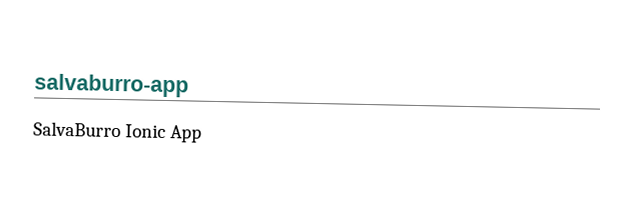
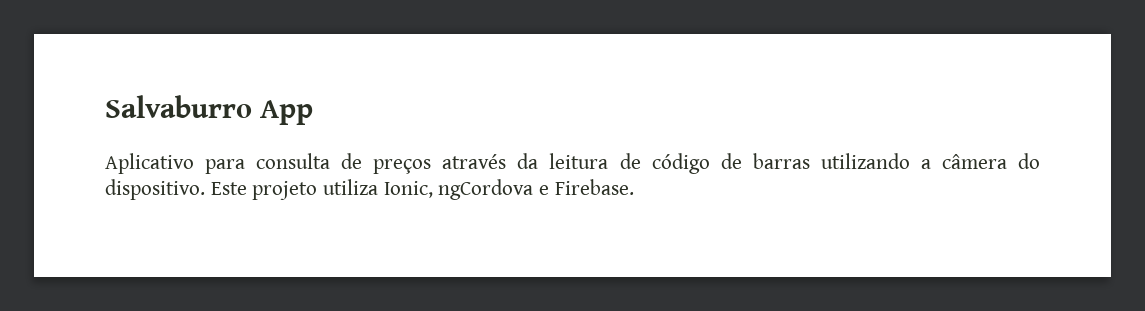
[34,73,189,98] [33,121,203,143] salvaburro-app // SalvaBurro Ionic App -> [105,95,313,125] [105,153,1040,174] [105,179,634,200] Salvaburro App // Aplicativo para consulta de preços através da leitura de código de barras utilizando a câmera do dispositivo. Este projeto utiliza Ionic, ngCordova e Firebase.

